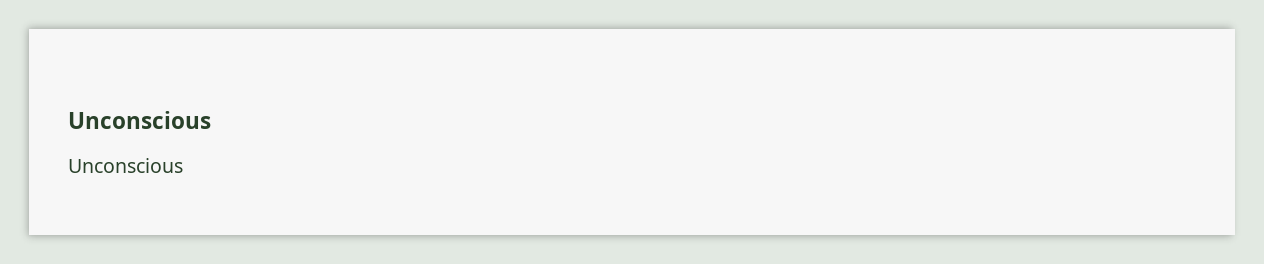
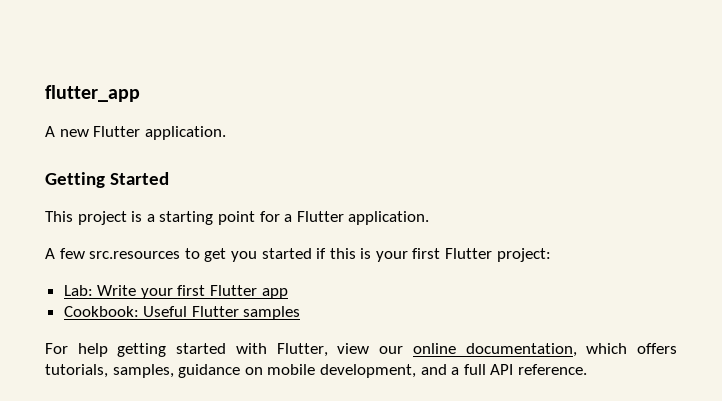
[68,111,211,129] [68,158,183,173] Unconscious // Unconscious -> [45,85,140,102] [45,126,226,140] [45,172,169,188] [45,211,430,225] [45,248,551,262] [63,285,288,299] [63,306,301,320] [45,343,678,357] [45,364,587,378] flutter_app // A new Flutter application. // Getting Started // This project is a starting point for a Flutter application. // A few src.resources to get you started if this is your first Flutter project: // Lab: Write your first Flutter app // Cookbook: Useful Flutter samples // For help getting started with Flutter, view our online documentation, which offers tutorials, samples, guidance on mobile development, and a full API reference.

